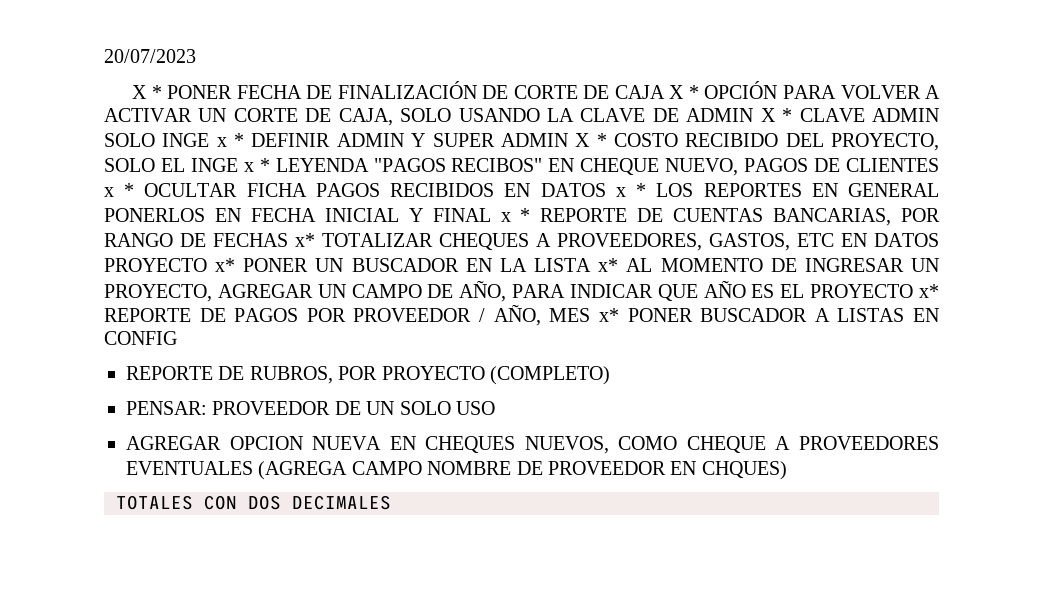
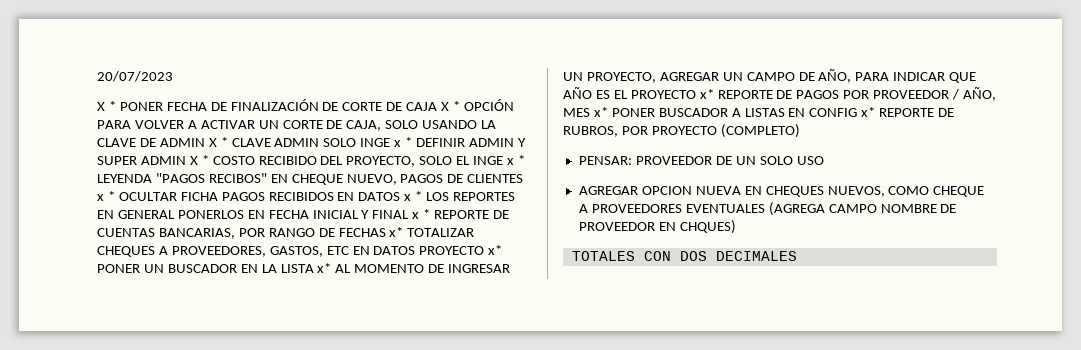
(177, 338) // -> [861,107,876,117] x*

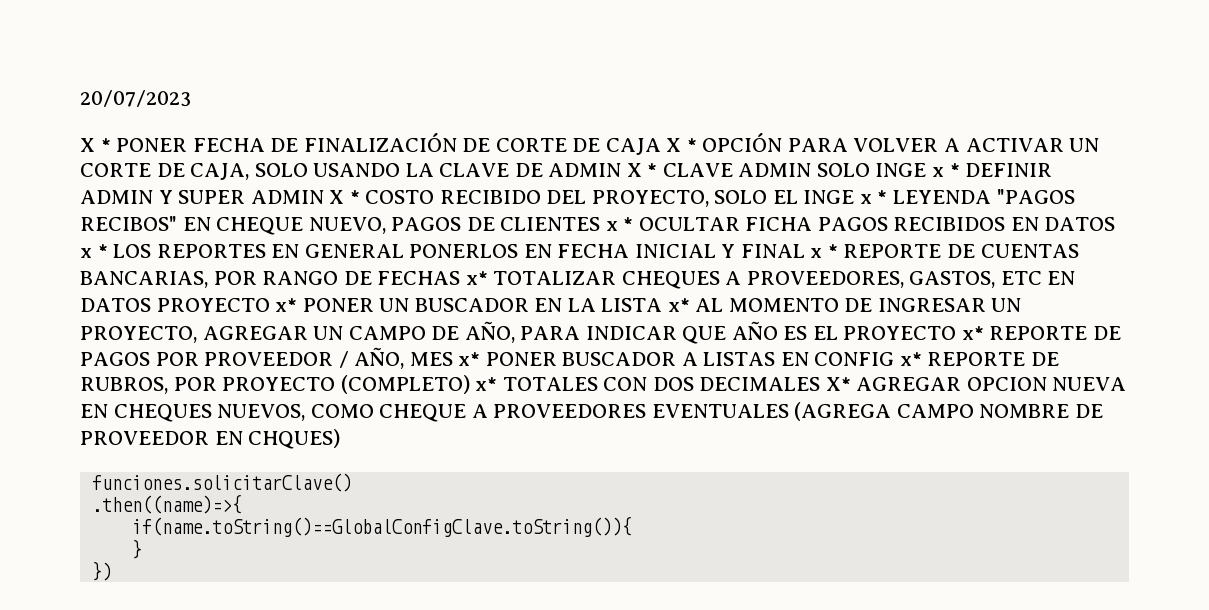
[578,156,824,165] // PENSAR: PROVEEDOR DE UN SOLO USO // -> [475,377,851,391] x* TOTALES CON DOS DECIMALES X*
[571,251,797,261] TOTALES CON DOS DECIMALES -> [92,473,353,492] [92,494,243,514] [132,516,633,537] [132,539,143,559] [92,561,113,581] funciones.solicitarClave() // .then((name)=>{ // if(name.toString()==GlobalConfigClave.toString()){ // } // })

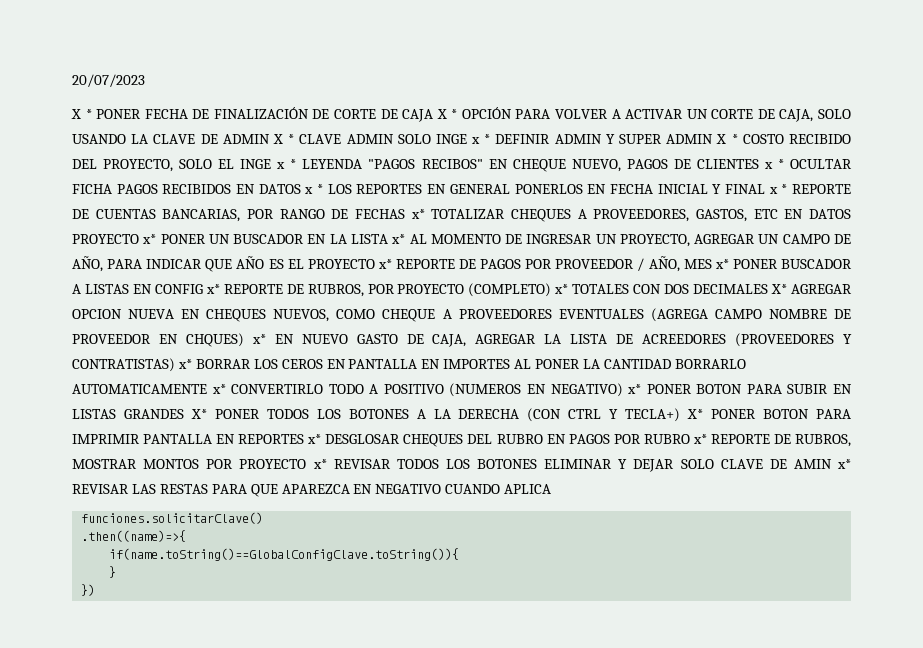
(341, 439) none -> [251,333,852,347] [72,358,746,372] [72,383,852,397] [72,408,852,422] [72,434,851,447] [72,459,851,472] [72,484,552,497] x* EN NUEVO GASTO DE CAJA, AGREGAR LA LISTA DE ACREEDORES (PROVEEDORES Y CONTRATISTAS) x* BORRAR LOS CEROS EN PANTALLA EN IMPORTES AL PONER LA CANTIDAD BORRARLO AUTOMATICAMENTE x* CONVERTIRLO TODO A POSITIVO (NUMEROS EN NEGATIVO) x* PONER BOTON PARA SUBIR EN LISTAS GRANDES X* PONER TODOS LOS BOTONES A LA DERECHA (CON CTRL Y TECLA+) X* PONER BOTON PARA IMPRIMIR PANTALLA EN REPORTES x* DESGLOSAR CHEQUES DEL RUBRO EN PAGOS POR RUBRO x* REPORTE DE RUBROS, MOSTRAR MONTOS POR PROYECTO x* REVISAR TODOS LOS BOTONES ELIMINAR Y DEJAR SOLO CLAVE DE AMIN x* REVISAR LAS RESTAS PARA QUE APAREZCA EN NEGATIVO CUANDO APLICA

